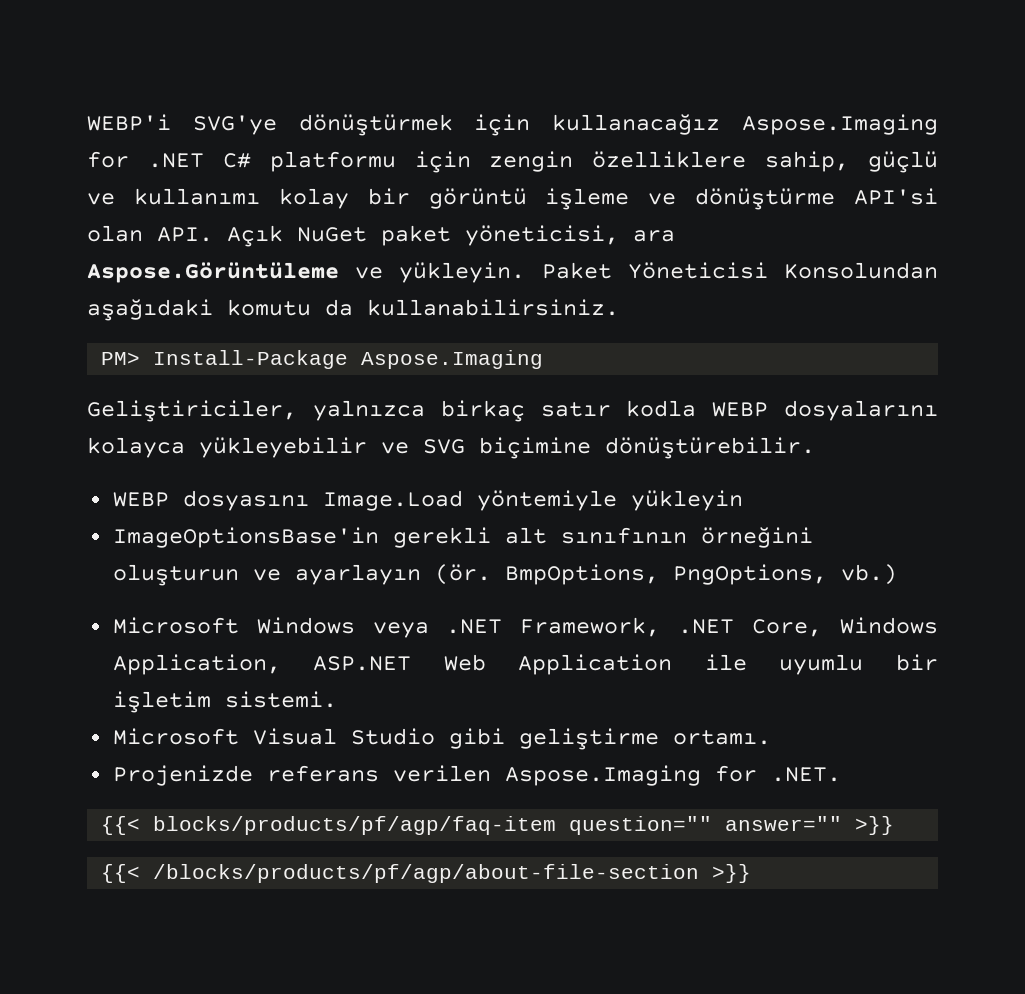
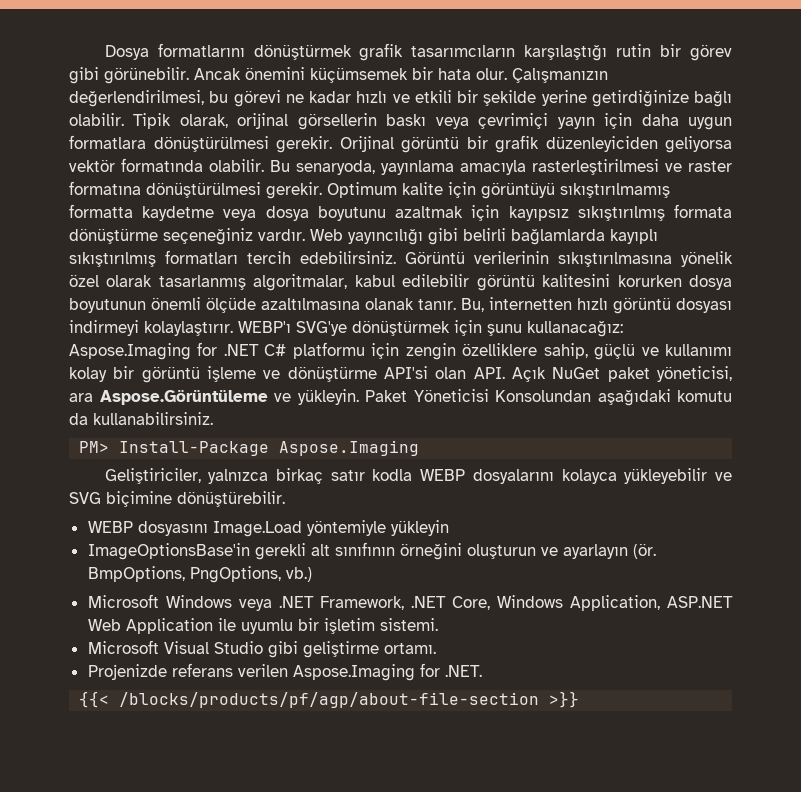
[87,114,171,131] WEBP'i -> [104,43,732,61] [69,67,608,84] [69,90,732,107] [69,113,732,130] [69,135,732,153] [69,158,732,175] [69,181,670,199] [69,204,732,221] [69,228,658,245] [69,250,733,267] [69,274,733,291] [69,297,732,314] [69,320,291,336] Dosya formatlarını dönüştürmek grafik tasarımcıların karşılaştığı rutin bir görev gibi görünebilir. Ancak önemini küçümsemek bir hata olur. Çalışmanızın değerlendirilmesi, bu görevi ne kadar hızlı ve etkili bir şekilde yerine getirdiğinize bağlı olabilir. Tipik olarak, orijinal görsellerin baskı veya çevrimiçi yayın için daha uygun formatlara dönüştürülmesi gerekir. Orijinal görüntü bir grafik düzenleyiciden geliyorsa vektör formatında olabilir. Bu senaryoda, yayınlama amacıyla rasterleştirilmesi ve raster formatına dönüştürülmesi gerekir. Optimum kalite için görüntüyü sıkıştırılmamış formatta kaydetme veya dosya boyutunu azaltmak için kayıpsız sıkıştırılmış formata dönüştürme seçeneğiniz vardır. Web yayıncılığı gibi belirli bağlamlarda kayıplı sıkıştırılmış formatları tercih edebilirsiniz. Görüntü verilerinin sıkıştırılmasına yönelik özel olarak tasarlanmış algoritmalar, kabul edilebilir görüntü kalitesini korurken dosya boyutunun önemli ölçüde azaltılmasına olanak tanır. Bu, internetten hızlı görüntü dosyası indirmeyi kolaylaştırır. WEBP'ı
[552,114,721,135] kullanacağız -> [487,321,623,337] şunu kullanacağız:
[101,816,895,835] // {{< blocks/products/pf/agp/faq-item question="" answer="" >}} -> (482, 671) none

